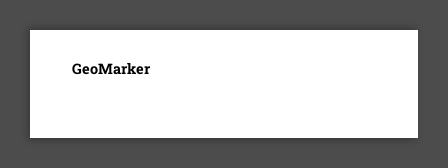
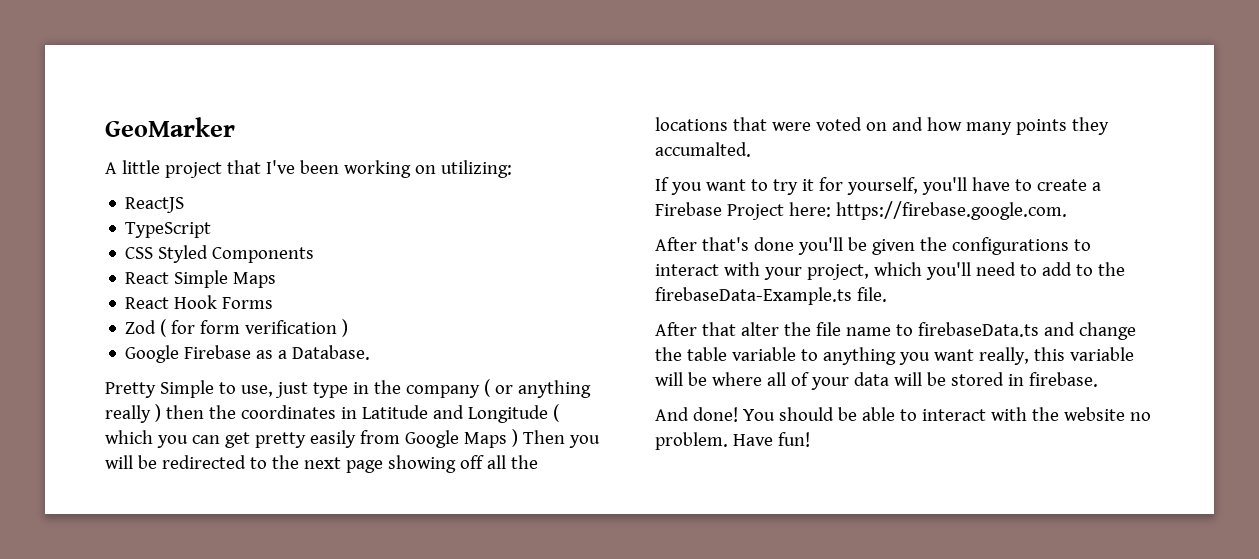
(151, 68) none -> [105,160,512,178] [125,197,185,213] [125,222,212,238] [125,245,315,263] [125,270,277,288] [125,295,274,309] [125,319,349,337] [125,345,371,363] [105,379,591,398] [105,404,559,423] [105,429,600,448] [105,455,538,473] [655,117,1109,135] [655,142,751,157] [655,177,1101,195] [655,201,1067,220] [655,237,1091,255] [655,262,1125,280] [655,287,887,305] [655,322,1136,340] [655,347,1134,365] [655,372,1098,390] [655,407,1151,422] [655,432,810,450] // A little project that I've been working on utilizing: // ReactJS // TypeScript // CSS Styled Components // React Simple Maps // React Hook Forms // Zod ( for form verification ) // Google Firebase as a Database. // Pretty Simple to use, just type in the company ( or anything really ) then the coordinates in Latitude and Longitude ( which you can get pretty easily from Google Maps ) Then you will be redirected to the next page showing off all the locations that were voted on and how many points they accumalted. // If you want to try it for yourself, you'll have to create a Firebase Project here: https://firebase.google.com. // After that's done you'll be given the configurations to interact with your project, which you'll need to add to the firebaseData-Example.ts file. // After that alter the file name to firebaseData.ts and change the table variable to anything you want really, this variable will be where all of your data will be stored in firebase. // And done! You should be able to interact with the website no problem. Have fun!

